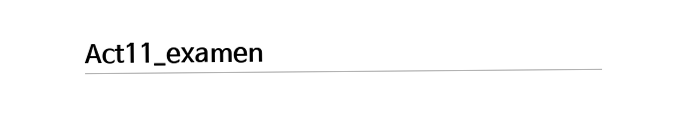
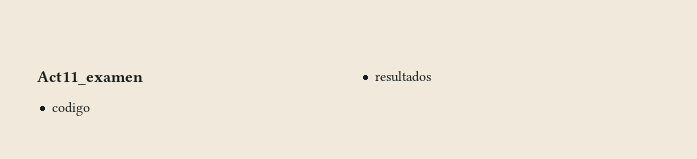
(263, 54) none -> [52,102,91,116] [375,71,432,82] // codigo // resultados

